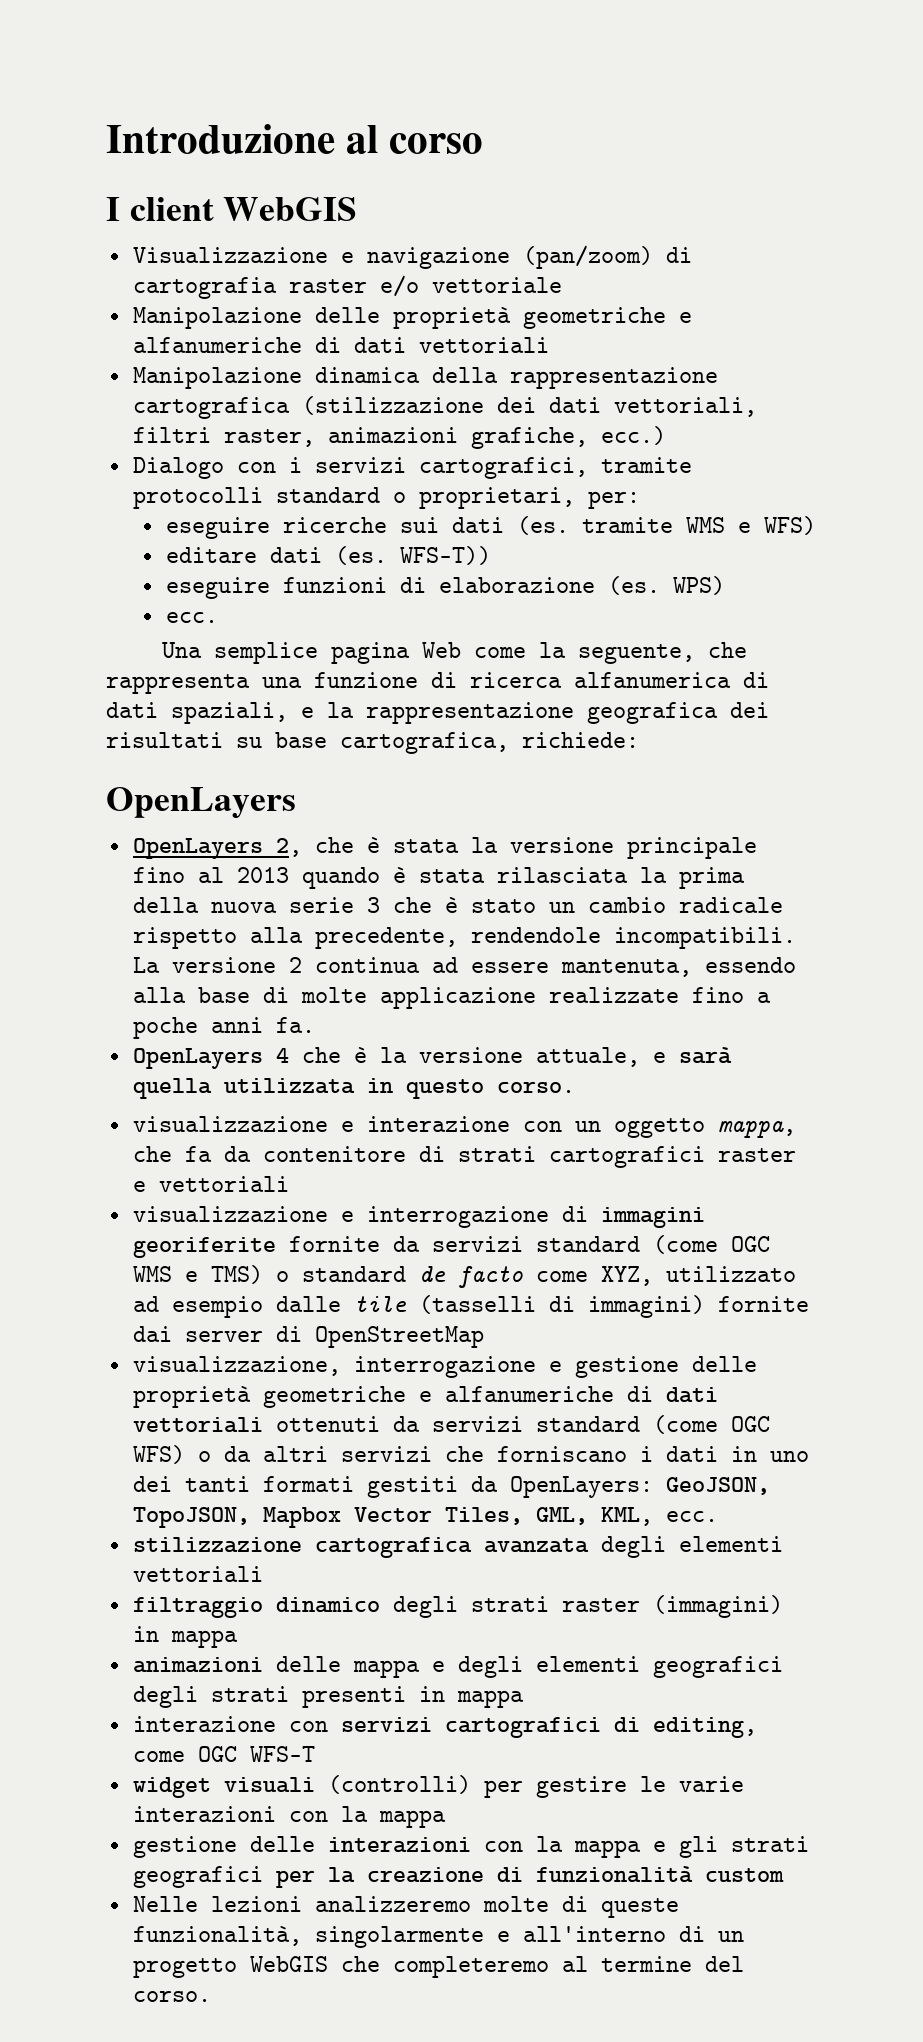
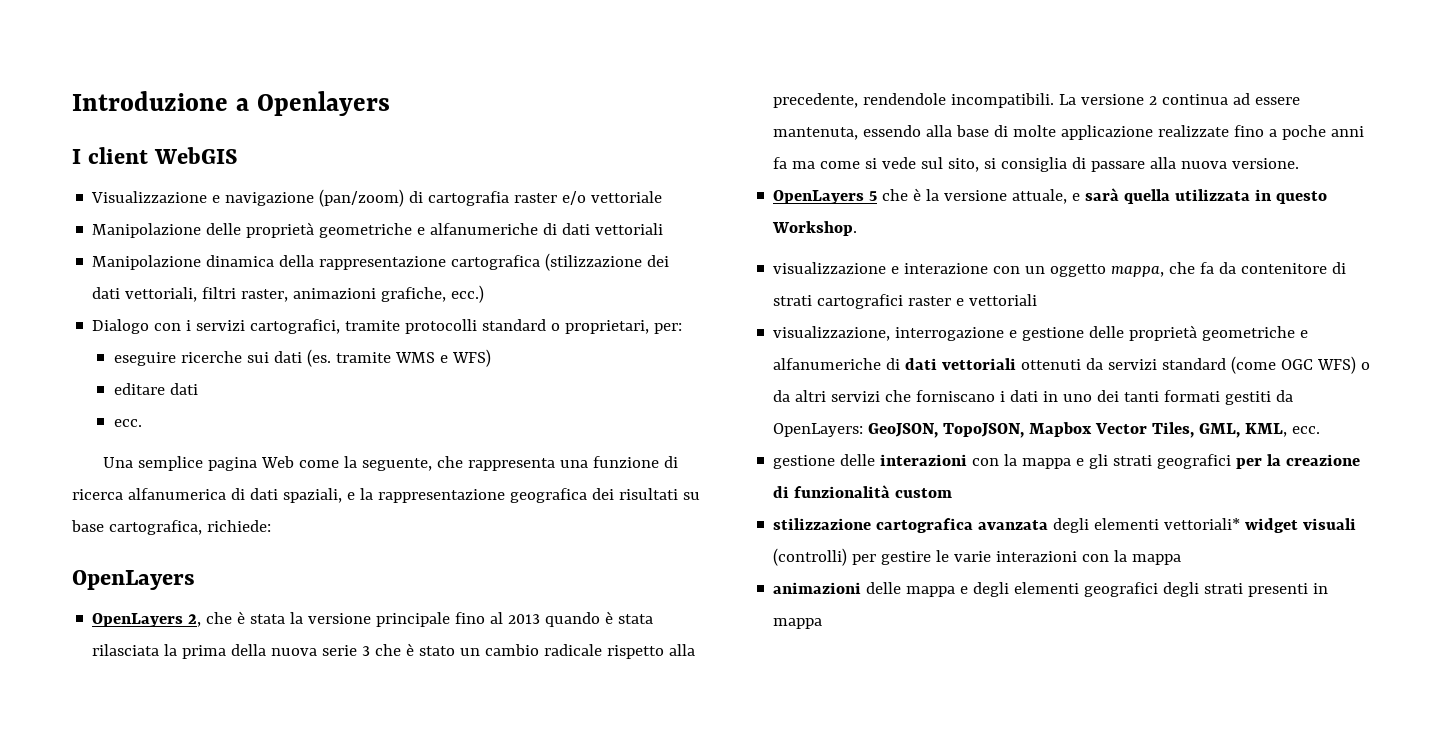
[346,125,484,154] al corso -> [235,91,390,116] a Openlayers
[334,546,491,565] [165,576,725,599] (es. WFS-T)) // eseguire funzioni di elaborazione (es. WPS) -> (198, 389) none
[275,1017,315,1033] [132,1048,289,1069] fa. // OpenLayers 4 -> [773,157,1300,172] [773,190,878,204] fa ma come si vede sul sito, si consiglia di passare alla nuova versione. // OpenLayers 5
[496,1081,575,1093] corso. -> [772,221,858,236] Workshop.
[132,1206,705,1228] [132,1235,770,1258] [132,1265,796,1288] [132,1295,809,1318] [132,1326,484,1348] // visualizzazione e interrogazione di immagini georiferite fornite da servizi standard (come OGC WMS e TMS) o standard de facto come XYZ, utilizzato ad esempio dalle tile (tasselli di immagini) fornite dai server di OpenStreetMap -> (1038, 300) none
[132,1536,783,1558] [132,1566,263,1582] [132,1595,783,1618] [132,1626,238,1648] [132,1656,783,1678] [132,1686,524,1708] [132,1716,757,1738] [132,1746,315,1762] [132,1775,744,1798] [132,1806,446,1828] // stilizzazione cartografica avanzata degli elementi vettoriali // filtraggio dinamico degli strati raster (immagini) in mappa // animazioni delle mappa e degli elementi geografici degli strati presenti in mappa // interazione con servizi cartografici di editing, come OGC WFS-T // widget visuali (controlli) per gestire le varie interazioni con la mappa -> (1321, 430) none
[132,1896,679,1918] [132,1926,744,1948] [132,1956,744,1978] [132,1991,211,2002] Nelle lezioni analizzeremo molte di queste funzionalità, singolarmente e all'interno di un progetto WebGIS che completeremo al termine del corso. -> [773,518,1357,533] [773,548,1182,566] [773,582,1329,597] [773,618,823,629] stilizzazione cartografica avanzata degli elementi vettoriali* widget visuali (controlli) per gestire le varie interazioni con la mappa // animazioni delle mappa e degli elementi geografici degli strati presenti in mappa

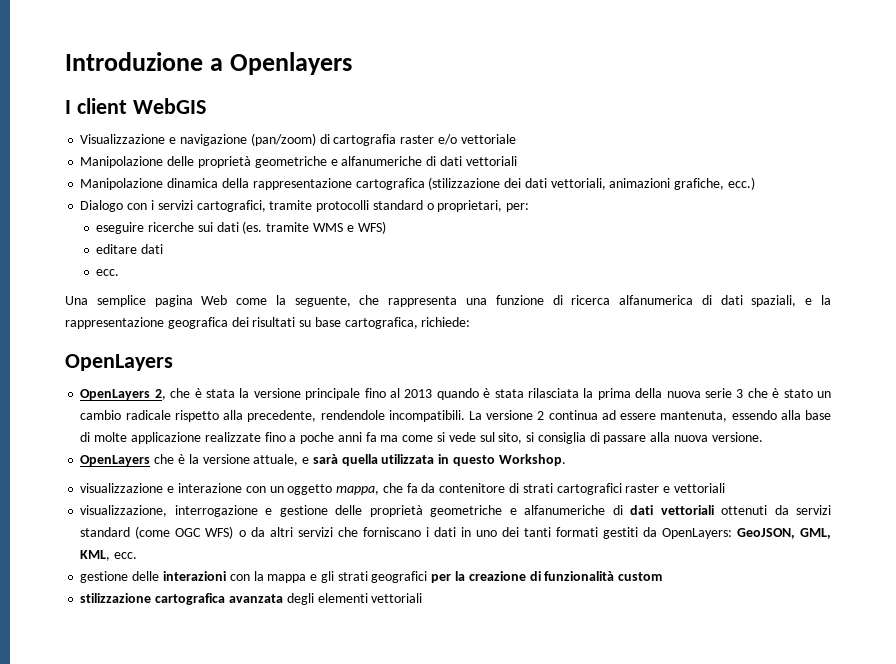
[202,287,289,302] filtri raster, -> (606, 184) none
[869,191,878,201] 5 -> (151, 460) none
[943,422,1195,438] TopoJSON, Mapbox Vector Tiles, -> (795, 533) none
[1164,518,1357,533] [773,548,1182,566] [773,582,1329,597] [773,618,823,629] vettoriali* widget visuali (controlli) per gestire le varie interazioni con la mappa // animazioni delle mappa e degli elementi geografici degli strati presenti in mappa -> [371,593,423,603] vettoriali

